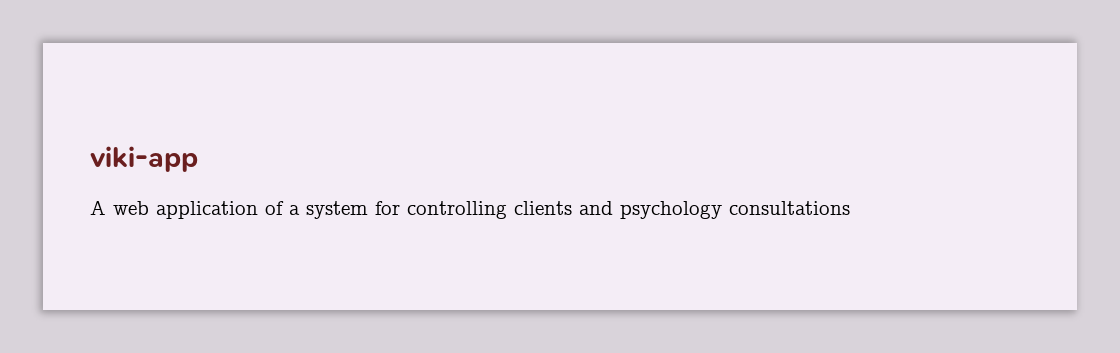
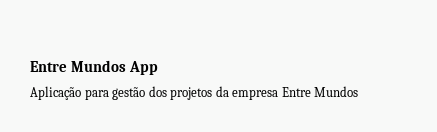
[90,146,198,172] [90,200,850,219] viki-app // A web application of a system for controlling clients and psychology consultations -> [30,60,159,75] [30,86,359,100] Entre Mundos App // Aplicação para gestão dos projetos da empresa Entre Mundos

